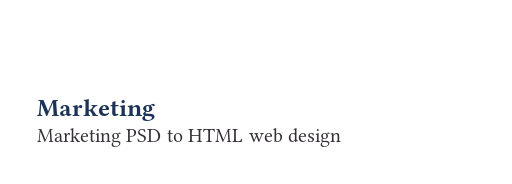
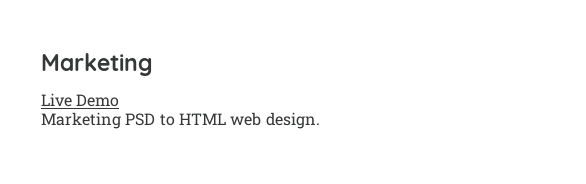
[37,99,155,121] Marketing -> [41,53,153,76] [41,93,120,107] Marketing // Live Demo
[288,128,341,147] design -> [265,112,320,129] design.

